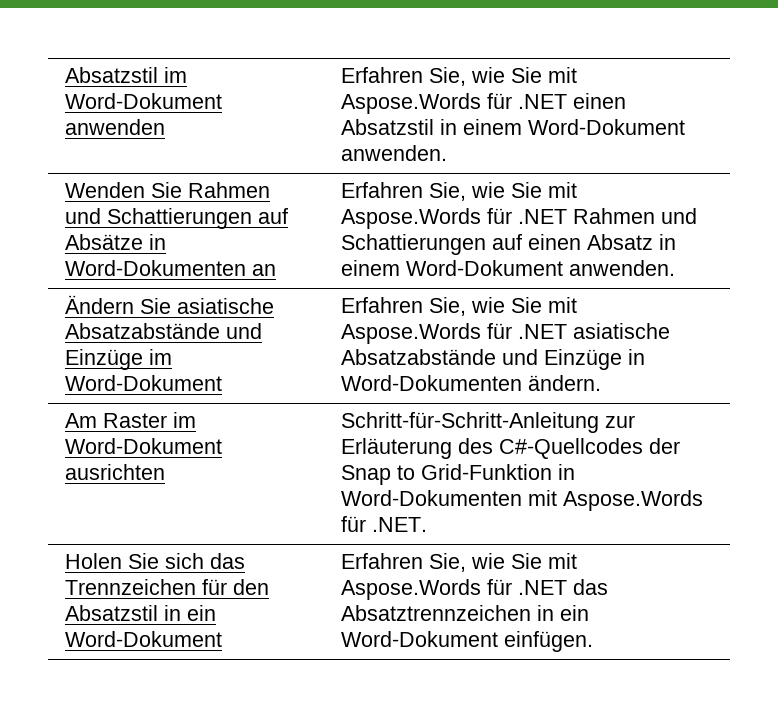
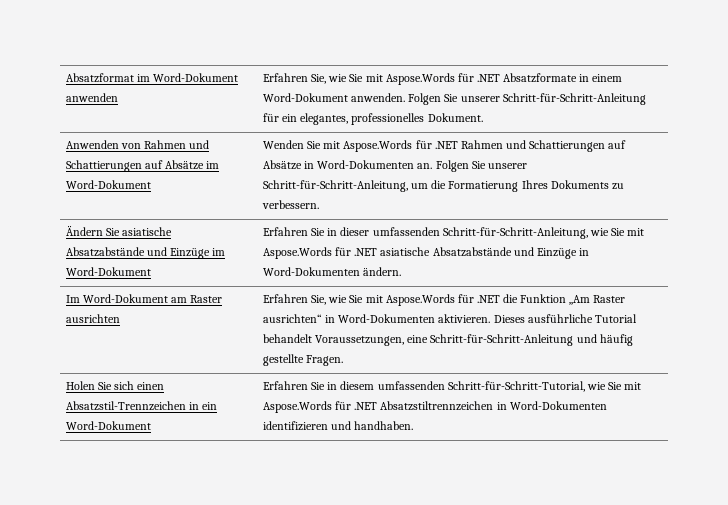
[65,67,159,83] Absatzstil -> [66,73,135,83] Absatzformat
[573,93,627,109] [341,119,686,135] [341,145,448,161] [65,182,271,198] [65,208,289,229] [65,234,167,250] [65,260,277,276] [341,182,506,201] einen Absatzstil in einem Word-Dokument anwenden. // Wenden Sie Rahmen und Schattierungen auf Absätze in Word-Dokumenten an | Erfahren Sie, wie -> [503,73,623,83] [263,93,646,105] [263,113,483,125] [66,140,210,149] [66,160,220,172] [66,180,152,189] [263,140,305,149] Absatzformate in einem Word-Dokument anwenden. Folgen Sie unserer Schritt-für-Schritt-Anleitung für ein elegantes, professionelles Dokument. // Anwenden von Rahmen und Schattierungen auf Absätze im Word-Dokument | Wenden
[528,234,677,250] [341,260,676,276] einen Absatz in einem Word-Dokument anwenden. -> [263,160,527,172] [263,180,624,192] [262,200,320,209] Absätze in Word-Dokumenten an. Folgen Sie unserer Schritt-für-Schritt-Anleitung, um die Formatierung Ihres Dokuments zu verbessern.
[429,297,467,316] Sie, -> [311,227,588,239] Sie in dieser umfassenden Schritt-für-Schritt-Anleitung,
[65,412,197,428] [65,438,223,454] [65,464,166,480] [341,412,636,433] [341,438,681,459] [341,464,576,485] [341,490,704,511] [341,516,428,532] [65,553,246,569] [65,579,270,595] [65,605,217,621] [65,631,223,647] [341,553,578,572] [341,579,609,600] [341,605,590,621] [341,631,594,652] Am Raster im Word-Dokument ausrichten | Schritt-für-Schritt-Anleitung zur Erläuterung des C#-Quellcodes der Snap to Grid-Funktion in Word-Dokumenten mit Aspose.Words für .NET. // Holen Sie sich das Trennzeichen für den Absatzstil in ein Word-Dokument | Erfahren Sie, wie Sie mit Aspose.Words für .NET das Absatztrennzeichen in ein Word-Dokument einfügen. -> [66,294,223,303] [66,314,121,323] [263,294,626,306] [263,314,637,323] [263,334,633,346] [263,354,344,366] [66,381,165,390] [66,401,218,411] [66,421,152,430] [263,381,642,392] [263,401,607,413] [263,421,414,431] Im Word-Dokument am Raster ausrichten | Erfahren Sie, wie Sie mit Aspose.Words für .NET die Funktion „Am Raster ausrichten“ in Word-Dokumenten aktivieren. Dieses ausführliche Tutorial behandelt Voraussetzungen, eine Schritt-für-Schritt-Anleitung und häufig gestellte Fragen. // Holen Sie sich einen Absatzstil-Trennzeichen in ein Word-Dokument | Erfahren Sie in diesem umfassenden Schritt-für-Schritt-Tutorial, wie Sie mit Aspose.Words für .NET Absatzstiltrennzeichen in Word-Dokumenten identifizieren und handhaben.

